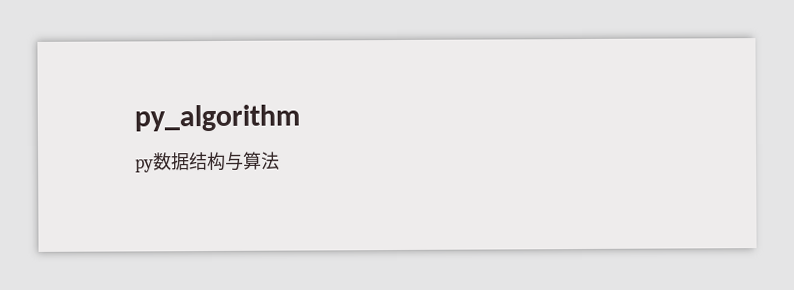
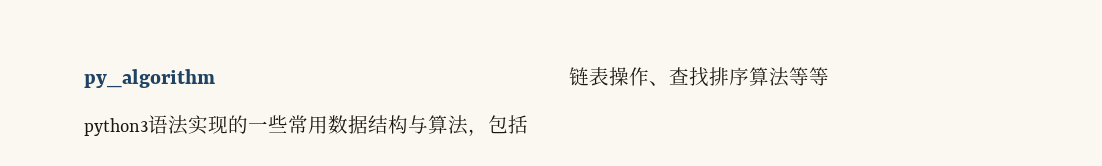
[135,151,280,173] py数据结构与算法 -> [84,115,528,136] [569,67,829,87] python3语法实现的一些常用数据结构与算法，包括链表操作、查找排序算法等等

